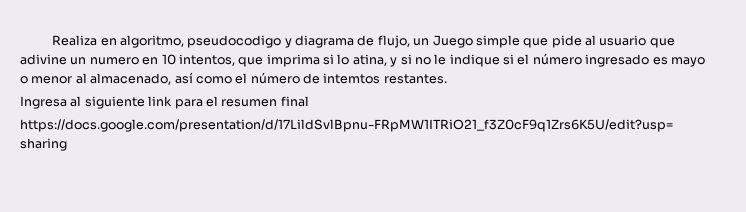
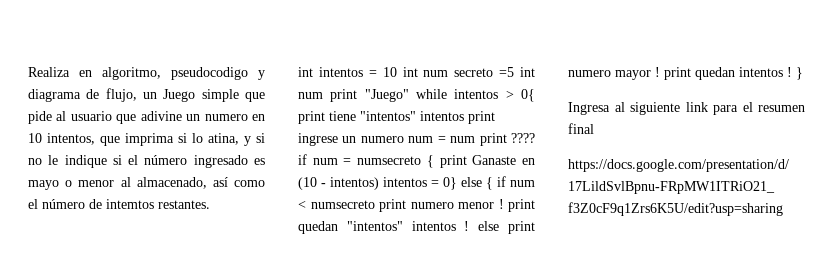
(447, 79) none -> [298,67,535,77] [298,89,535,102] [298,111,495,124] [298,133,535,146] [298,154,535,168] [298,176,535,190] [298,199,535,212] [298,221,535,234] [568,67,803,80] // int intentos = 10 int num secreto =5 int num print "Juego" while intentos > 0{ print tiene "intentos" intentos print ingrese un numero num = num print ???? if num = numsecreto { print Ganaste en (10 - intentos) intentos = 0} else { if num < numsecreto print numero menor ! print quedan "intentos" intentos ! else print numero mayor ! print quedan intentos ! }

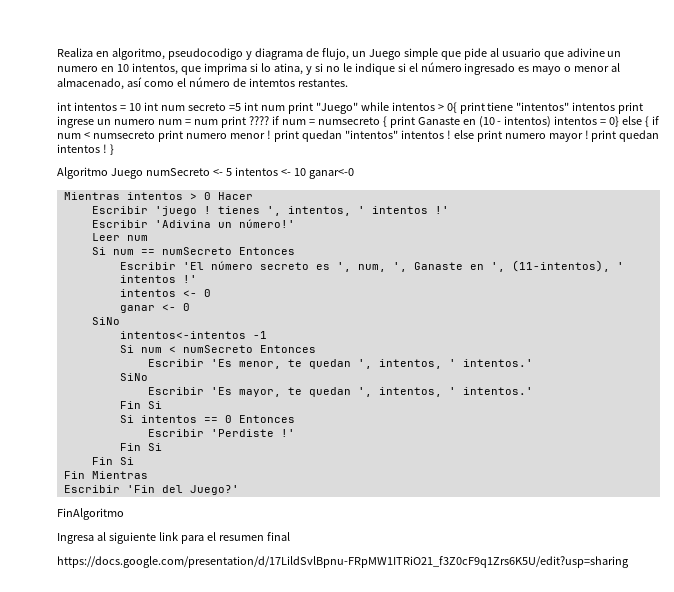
(803, 73) none -> [57,167,354,179] [63,192,253,200] [91,206,449,216] [91,219,295,228] [91,233,148,241] [91,247,295,255] [119,260,624,272] [119,275,197,283] [119,289,211,297] [119,303,190,313] [91,317,120,325] [119,331,267,339] [119,345,316,353] [147,359,533,369] [119,373,148,381] [147,387,533,397] [119,401,162,409] [119,415,295,423] [147,429,295,437] [119,443,162,451] [91,457,134,465] [63,471,148,479] [63,485,239,495] [57,508,124,520] // Algoritmo Juego numSecreto <- 5 intentos <- 10 ganar<-0 // Mientras intentos > 0 Hacer // Escribir 'juego ! tienes ', intentos, ' intentos !' // Escribir 'Adivina un número!' // Leer num // Si num == numSecreto Entonces // Escribir 'El número secreto es ', num, ', Ganaste en ', (11-intentos), ' intentos !' // intentos <- 0 // ganar <- 0 // SiNo // intentos<-intentos -1 // Si num < numSecreto Entonces // Escribir 'Es menor, te quedan ', intentos, ' intentos.' // SiNo // Escribir 'Es mayor, te quedan ', intentos, ' intentos.' // Fin Si // Si intentos == 0 Entonces // Escribir 'Perdiste !' // Fin Si // Fin Si // Fin Mientras // Escribir 'Fin del Juego?' // FinAlgoritmo

